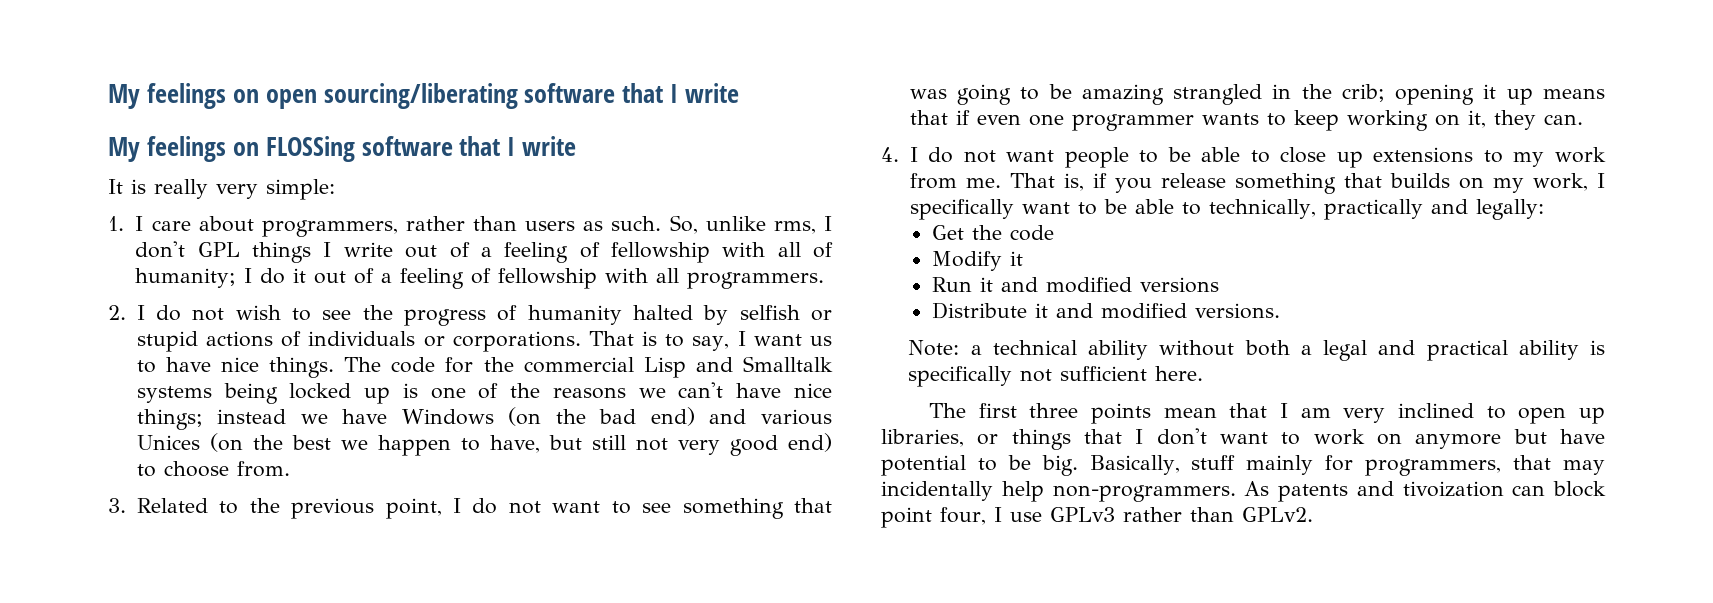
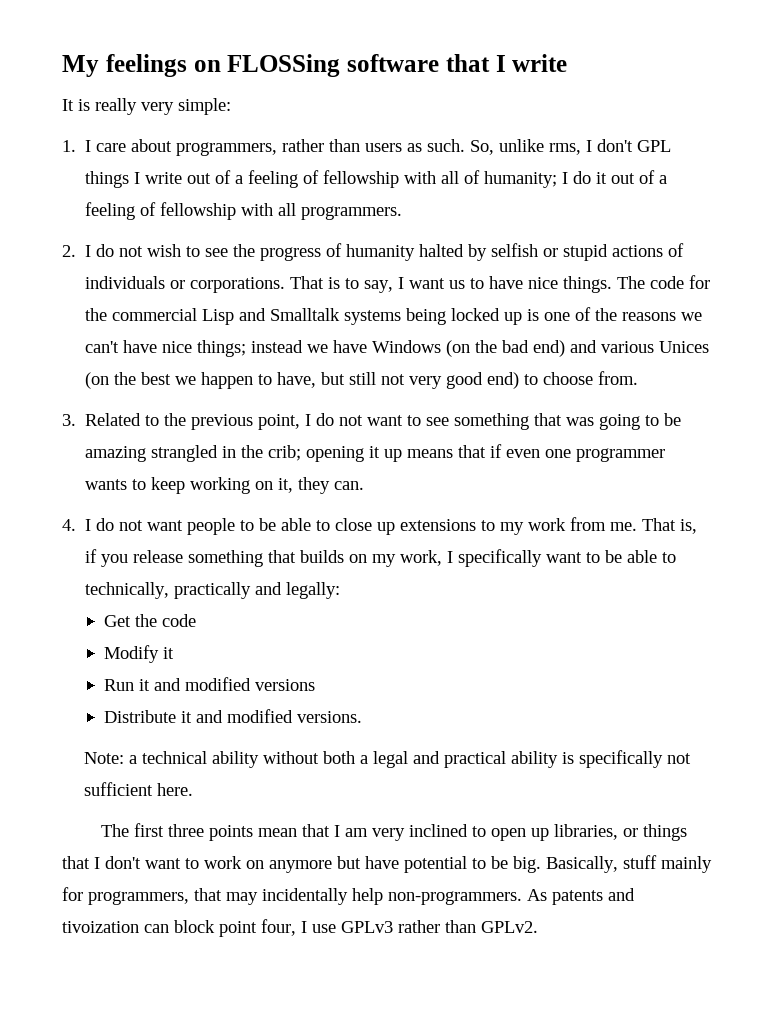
[108,83,740,109] [108,136,259,162] My feelings on open sourcing/liberating software that I write // My feelings on -> [62,54,221,77] My feelings on

